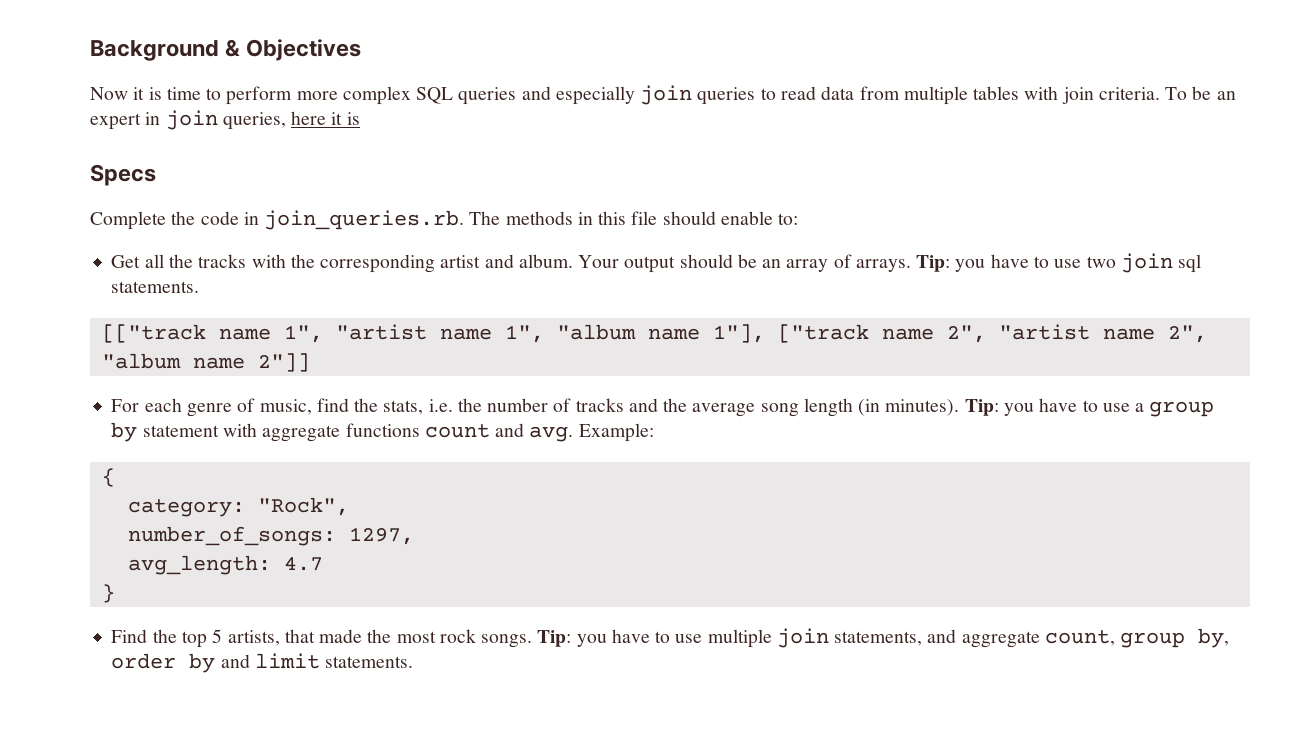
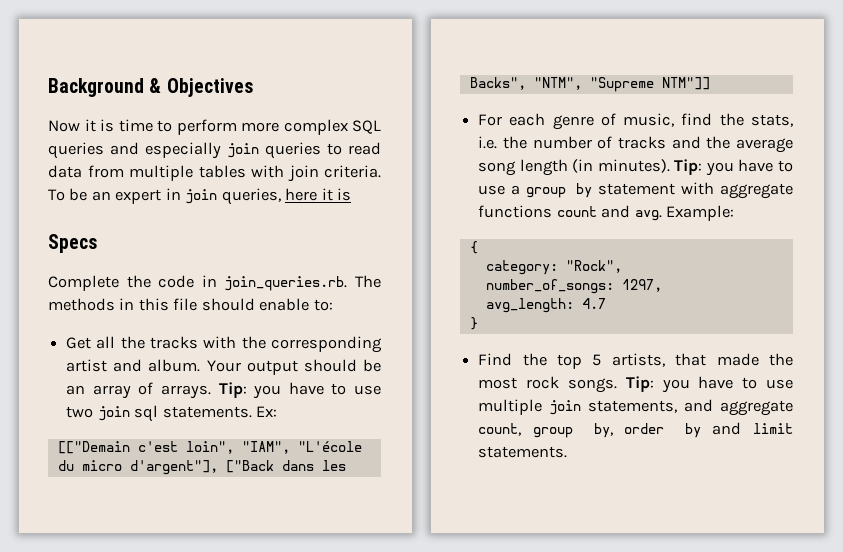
[101,324,1207,343] [101,353,310,372] // [["track name 1", "artist name 1", "album name 1"], ["track name 2", "artist name 2", "album name 2"]] -> [255,406,277,417] [57,441,362,454] [57,460,346,475] [469,77,710,92] Ex: // [["Demain c'est loin", "IAM", "L'école du micro d'argent"], ["Back dans les Backs", "NTM", "Supreme NTM"]]

